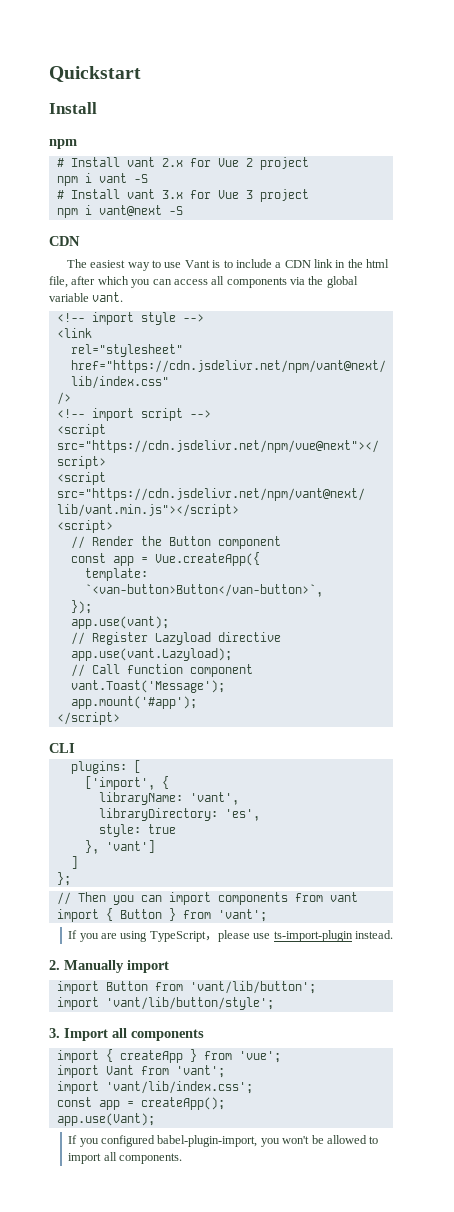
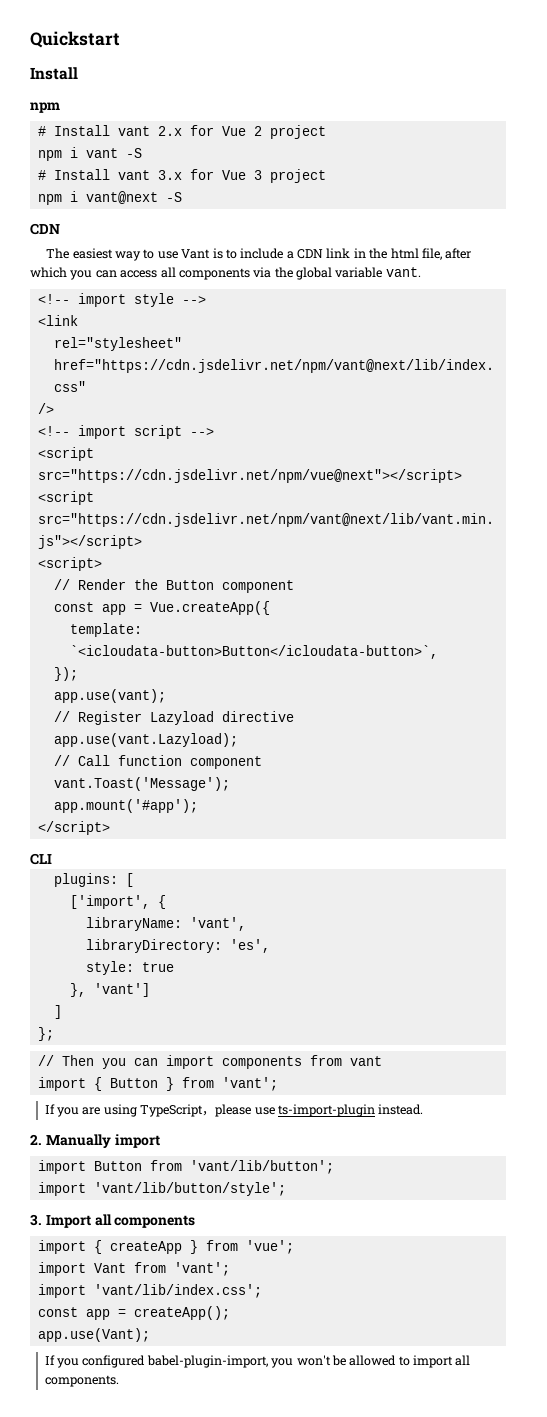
[84,584,323,597] `<van-button>Button</van-button>`, -> [69,645,438,659] `<icloudata-button>Button</icloudata-button>`,

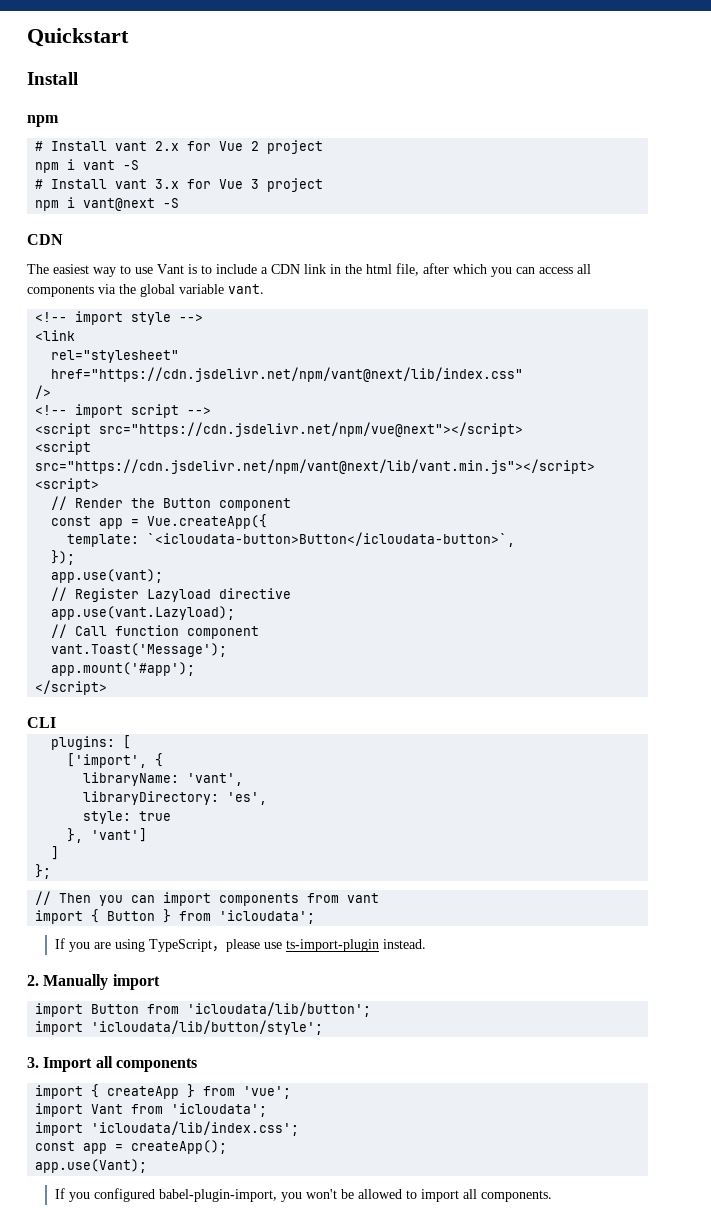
[221,1077,278,1091] 'vant'; -> [219,910,316,924] 'icloudata';
[189,1160,334,1174] [37,1182,286,1196] 'vant/lib/button'; // import 'vant/lib/button/style'; -> [187,1002,372,1017] [35,1020,324,1035] 'icloudata/lib/button'; // import 'icloudata/lib/button/style';
[173,1262,230,1276] [37,1284,262,1298] 'vant'; // import 'vant/lib/index.css'; -> [171,1103,268,1117] [35,1121,300,1136] 'icloudata'; // import 'icloudata/lib/index.css';

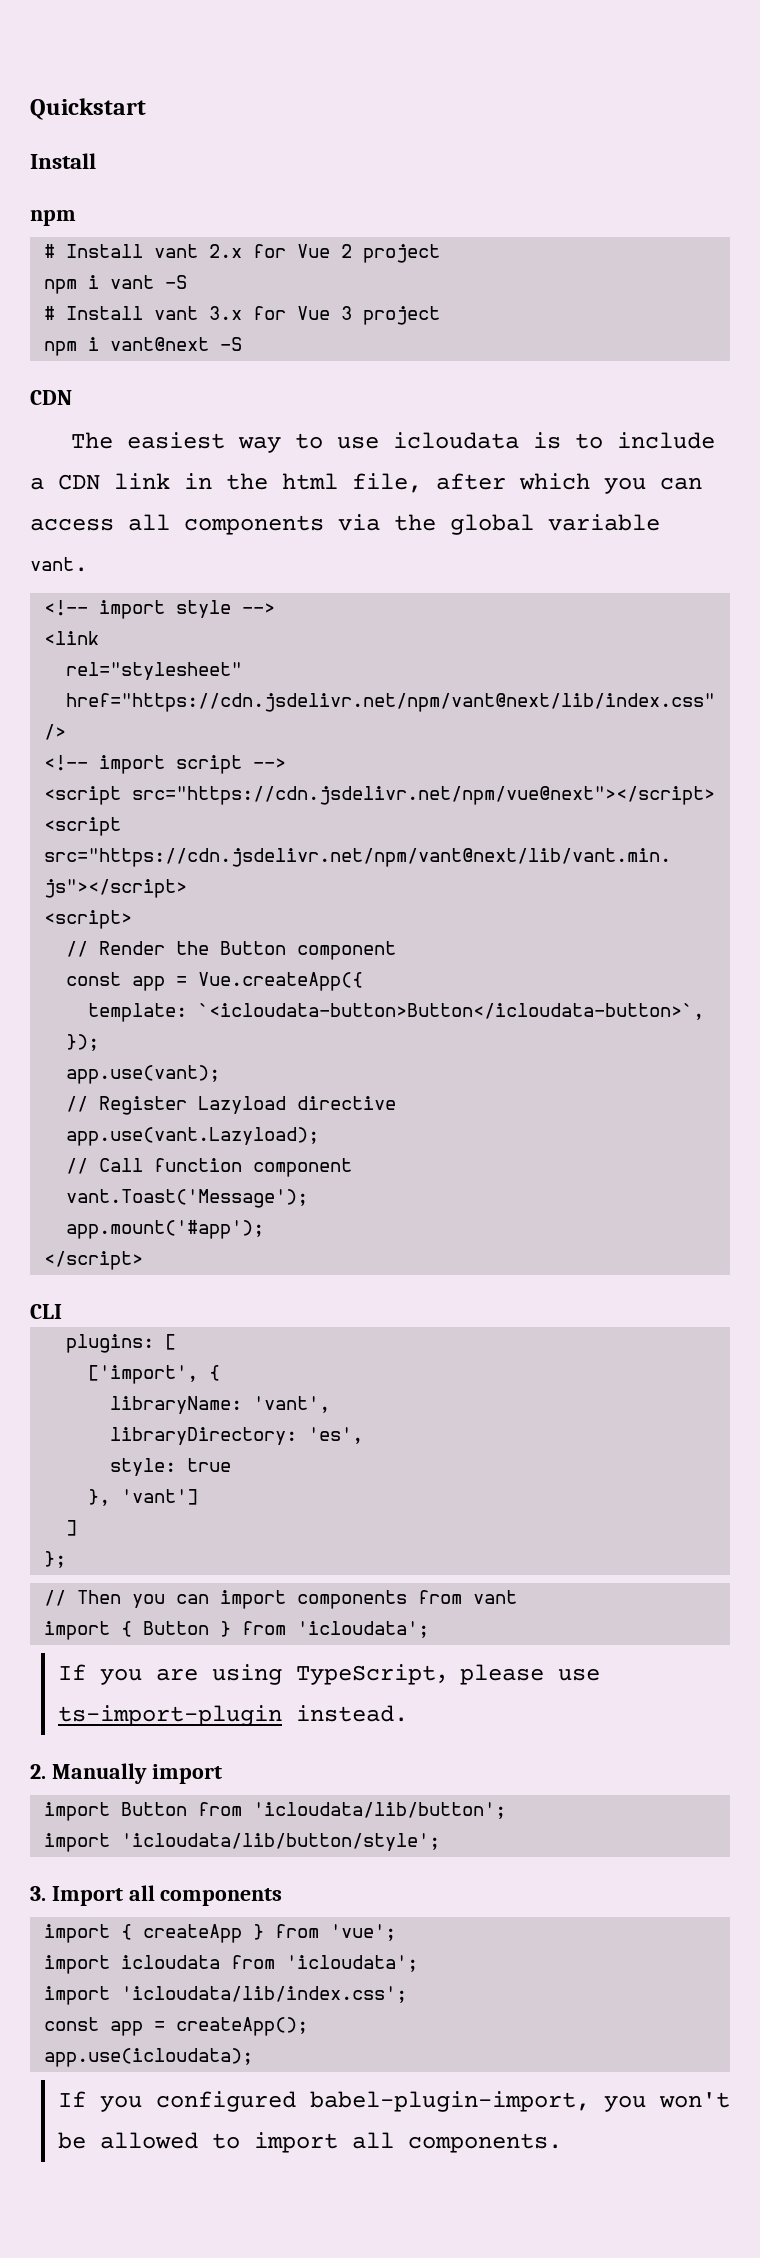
[157,264,184,274] Vant -> [392,432,519,449] icloudata
[91,1104,124,1114] Vant -> [121,1955,221,1969] icloudata
[35,1159,148,1173] app.use(Vant); -> [44,2048,254,2067] app.use(icloudata);

